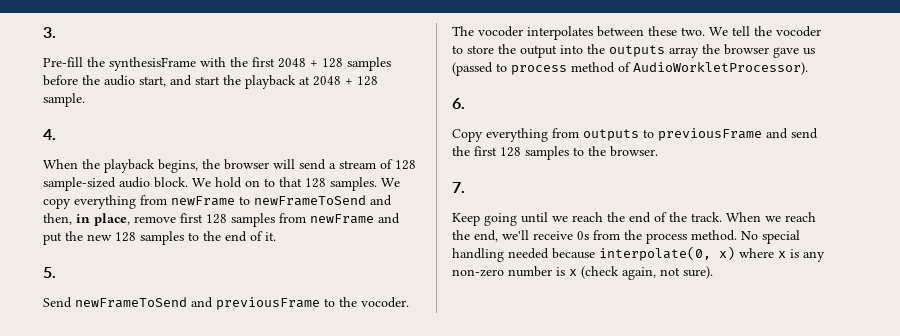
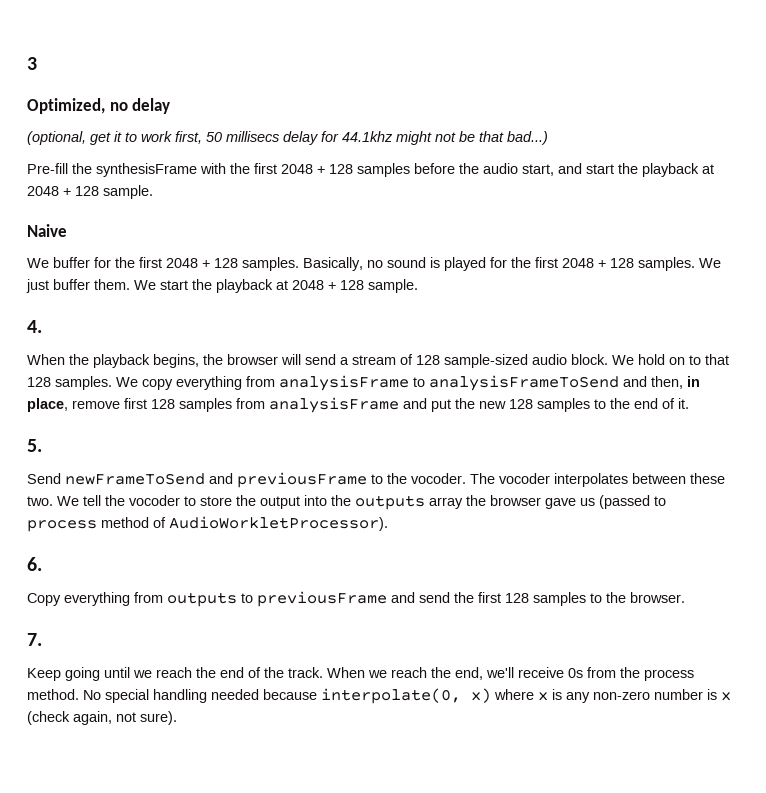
[43,27,56,38] 3. -> [27,57,37,70] [27,98,171,114] [27,131,548,145] 3 // Optimized, no delay // (optional, get it to work first, 50 millisecs delay for 44.1khz might not be that bad...)
(85, 100) none -> [27,224,67,237] [27,257,721,271] [26,279,418,293] // Naive // We buffer for the first 2048 + 128 samples. Basically, no sound is played for the first 2048 + 128 samples. We just buffer them. We start the playback at 2048 + 128 sample.
[171,195,366,206] newFrame to newFrameToSend -> [279,375,619,391] analysisFrame to analysisFrameToSend
[310,214,374,224] newFrame -> [269,397,399,413] analysisFrame

